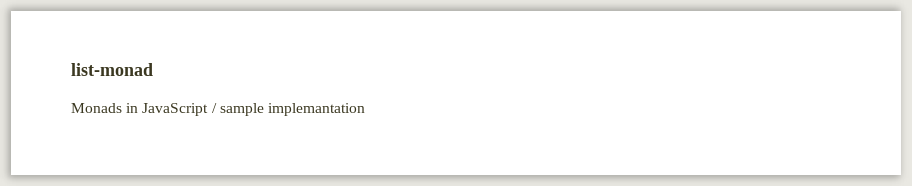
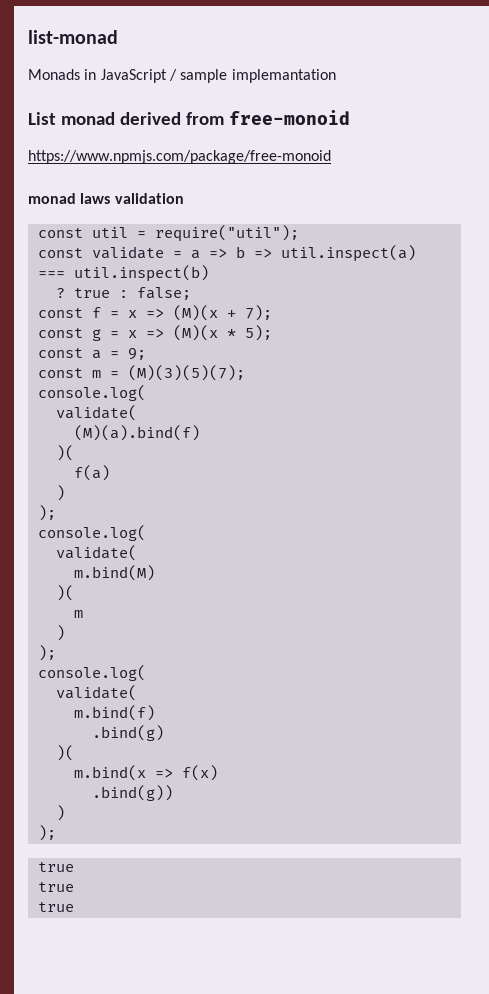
(365, 109) none -> [28,110,350,125] [28,150,331,164] [28,193,184,204] [37,225,299,242] [37,245,416,262] [37,265,209,282] [55,287,191,300] [37,305,272,321] [37,325,272,341] [37,348,146,360] [37,365,245,381] [37,385,146,401] [55,405,137,421] [73,425,200,441] [55,445,74,461] [73,465,110,481] [55,485,65,501] [37,505,56,521] [37,525,146,541] [55,545,137,561] [73,565,155,581] [55,585,74,601] [73,610,83,618] [55,625,65,641] [37,645,56,661] [37,665,146,681] [55,685,137,701] [73,705,155,721] [91,725,164,741] [55,745,74,761] [73,765,218,781] [91,785,173,801] [55,805,65,821] [37,825,56,841] [37,862,74,872] [37,882,74,892] [37,902,74,912] // List monad derived from free-monoid // https://www.npmjs.com/package/free-monoid // monad laws validation // const util = require("util"); // const validate = a => b => util.inspect(a) === util.inspect(b) // ? true : false; // const f = x => (M)(x + 7); // const g = x => (M)(x * 5); // const a = 9; // const m = (M)(3)(5)(7); // console.log( // validate( // (M)(a).bind(f) // )( // f(a) // ) // ); // console.log( // validate( // m.bind(M) // )( // m // ) // ); // console.log( // validate( // m.bind(f) // .bind(g) // )( // m.bind(x => f(x) // .bind(g)) // ) // ); // true // true // true

